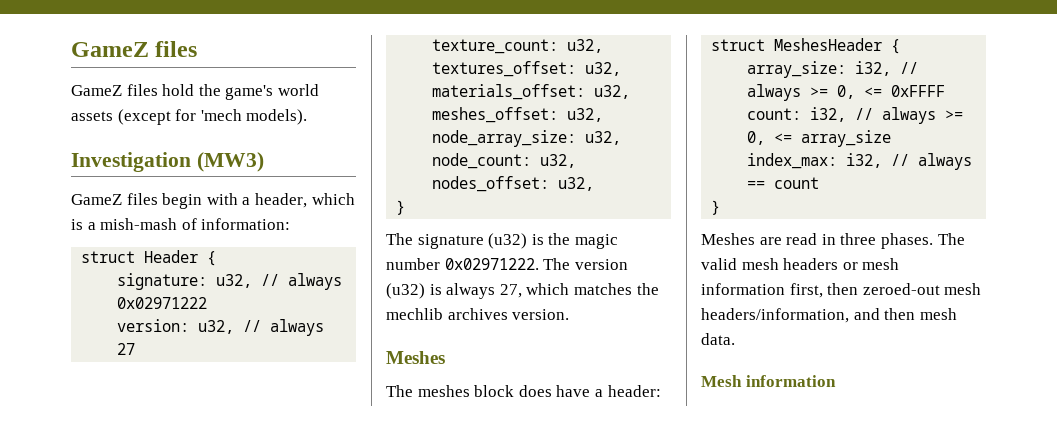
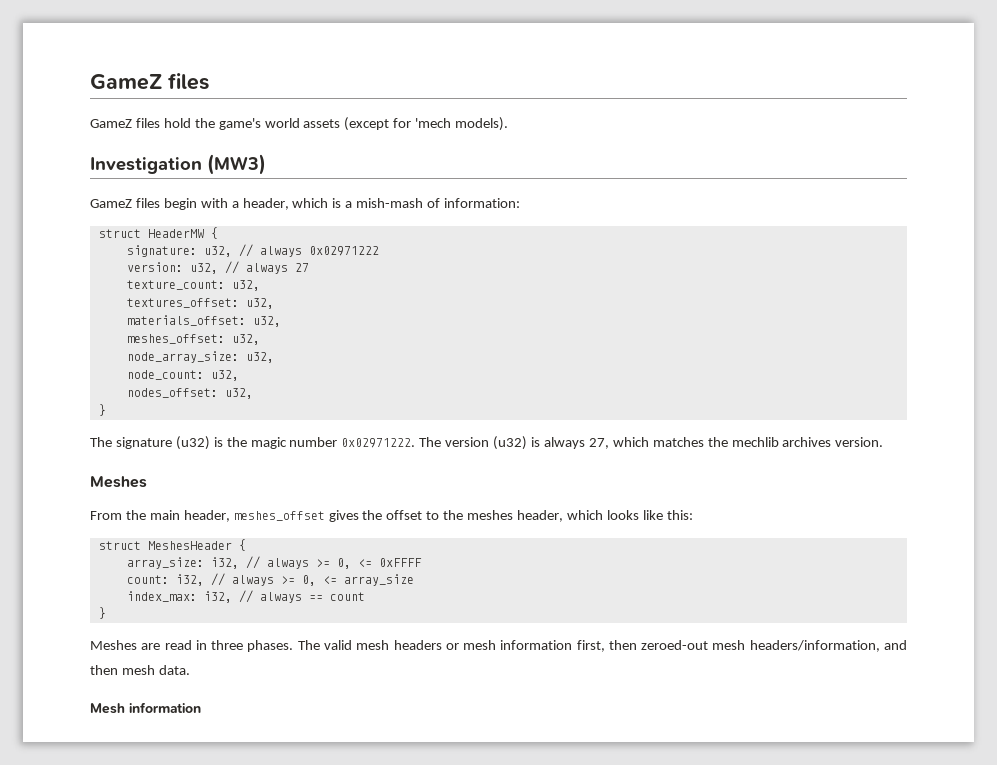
[144,250,199,263] Header -> [147,229,204,238] HeaderMW
[386,385,661,397] The meshes block does have a header: -> [90,510,693,522] From the main header, meshes_offset gives the offset to the meshes header, which looks like this:

